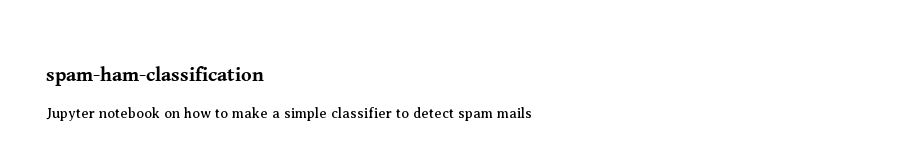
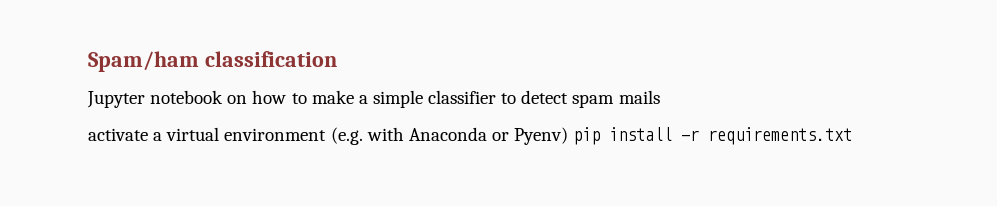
[46,66,264,86] spam-ham-classification -> [88,51,337,72] Spam/ham classification
(532, 112) none -> [88,127,853,145] // activate a virtual environment (e.g. with Anaconda or Pyenv) pip install -r requirements.txt

